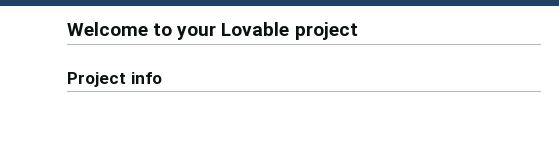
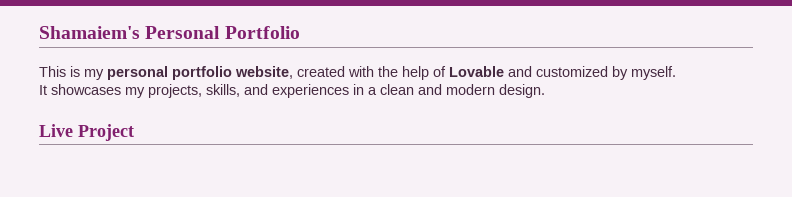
[67,22,358,40] [67,72,162,87] Welcome to your Lovable project // Project info -> [39,26,300,39] [39,66,676,80] [39,84,545,98] [39,124,134,141] Shamaiem's Personal Portfolio // This is my personal portfolio website, created with the help of Lovable and customized by myself. // It showcases my projects, skills, and experiences in a clean and modern design. // Live Project

